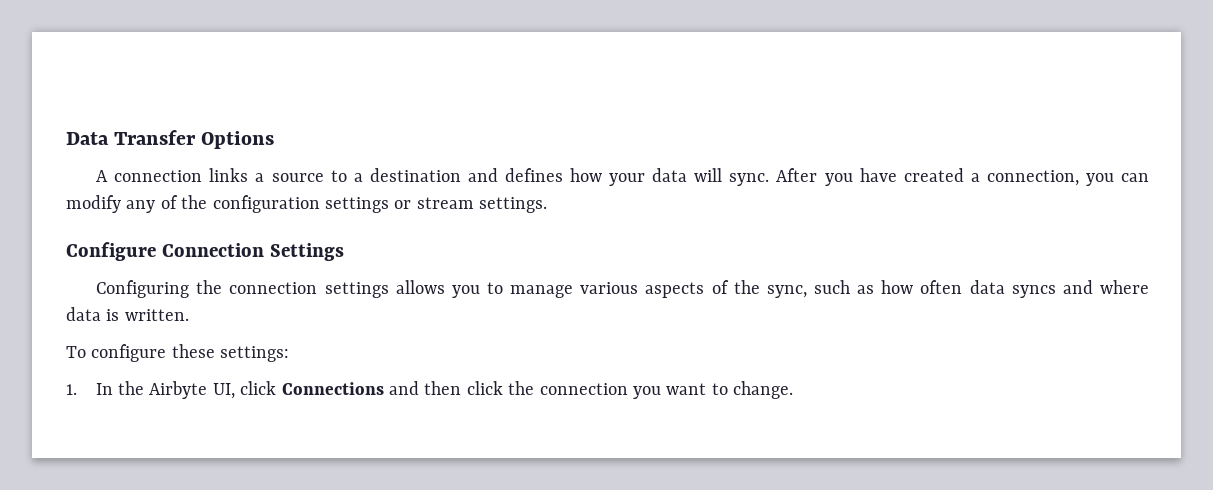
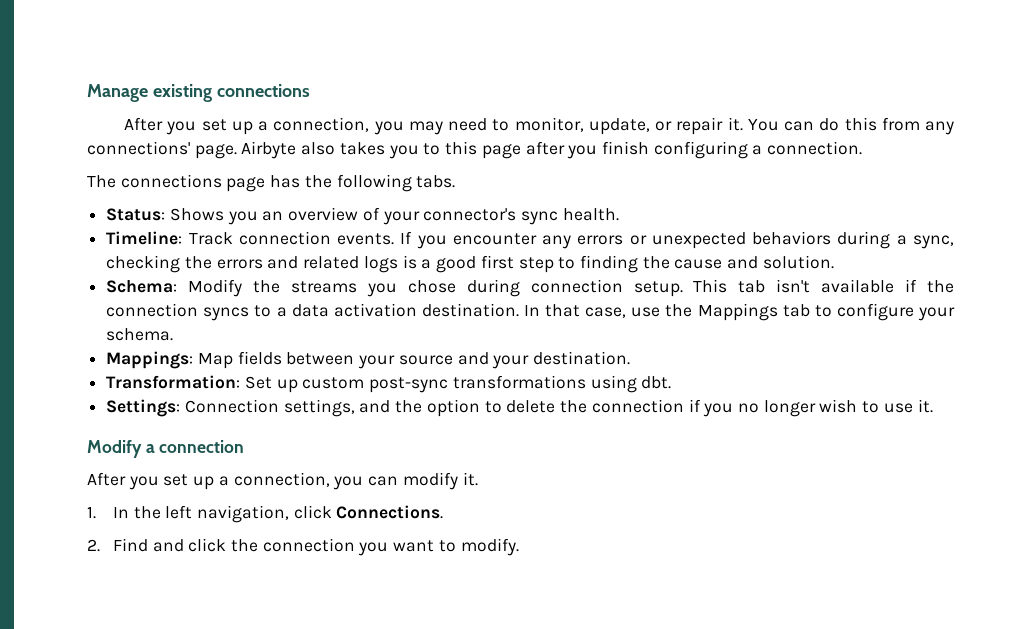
[66,130,275,149] [96,168,964,186] Data Transfer Options // A connection links a source to a destination and defines how your data will sync. After you have created -> [87,84,310,102] [124,117,954,135] [87,141,863,159] [87,174,456,192] [106,207,619,225] [106,231,954,249] [106,255,834,273] [106,279,955,297] [106,303,955,321] [106,328,174,341] [106,351,631,369] [106,375,672,393] [106,399,933,417] [87,440,245,458] [87,472,215,490] Manage existing connections // After you set up a connection, you may need to monitor, update, or repair it. You can do this from any connections' page. Airbyte also takes you to this page after you finish configuring a connection. // The connections page has the following tabs. // Status: Shows you an overview of your connector's sync health. // Timeline: Track connection events. If you encounter any errors or unexpected behaviors during a sync, checking the errors and related logs is a good first step to finding the cause and solution. // Schema: Modify the streams you chose during connection setup. This tab isn't available if the connection syncs to a data activation destination. In that case, use the Mappings tab to configure your schema. // Mappings: Map fields between your source and your destination. // Transformation: Set up custom post-sync transformations using dbt. // Settings: Connection settings, and the option to delete the connection if you no longer wish to use it. // Modify a connection // After you set up
[126,195,548,213] [66,242,344,261] [96,280,1150,298] [66,307,189,321] [66,344,290,362] [66,381,462,399] any of the configuration settings or stream settings. // Configure Connection Settings // Configuring the connection settings allows you to manage various aspects of the sync, such as how often data syncs and where data is written. // To configure these settings: // 1. In the Airbyte UI, click Connections and then -> [462,472,478,486] [87,505,444,523] [87,538,184,552] it. // 1. In the left navigation, click Connections. // 2. Find and
[733,381,794,399] change. -> [460,538,519,556] modify.

